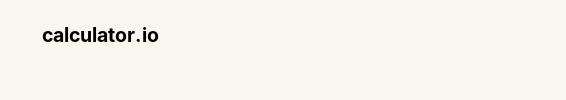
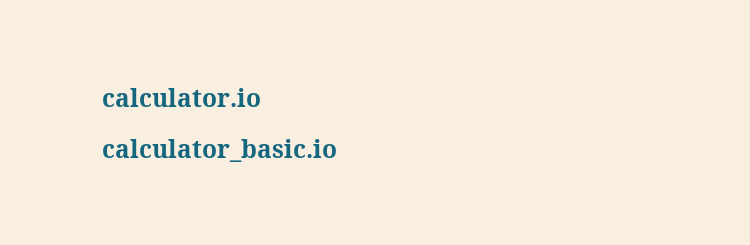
(159, 34) none -> [102,139,337,162] // calculator_basic.io

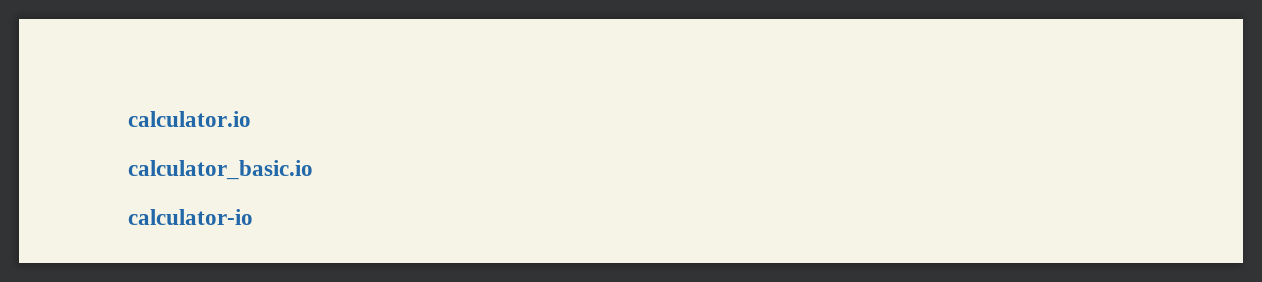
(337, 150) none -> [128,209,253,225] // calculator-io

